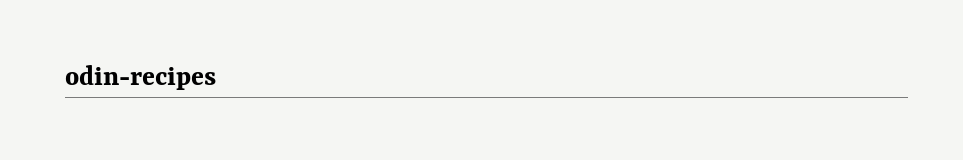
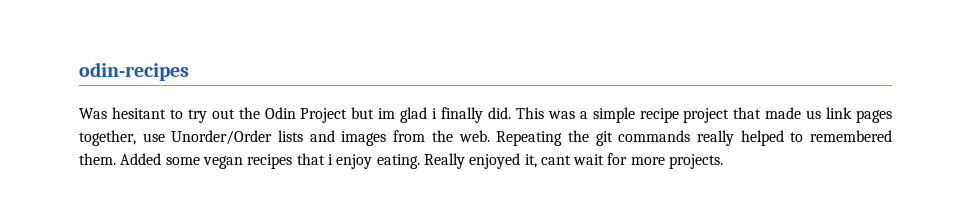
(216, 77) none -> [79,107,892,123] [79,130,892,146] [79,153,724,169] // Was hesitant to try out the Odin Project but im glad i finally did. This was a simple recipe project that made us link pages together, use Unorder/Order lists and images from the web. Repeating the git commands really helped to remembered them. Added some vegan recipes that i enjoy eating. Really enjoyed it, cant wait for more projects.

